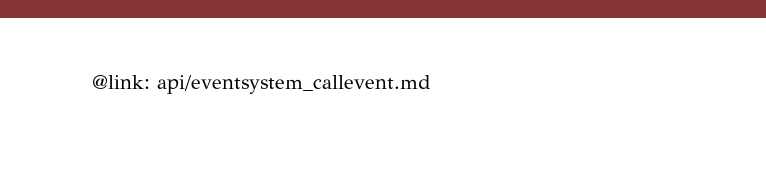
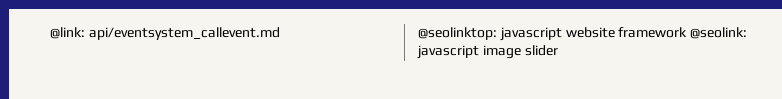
(431, 84) none -> [418,27,748,41] [417,45,558,59] // @seolinktop: javascript website framework @seolink: javascript image slider

